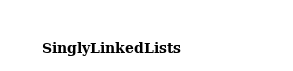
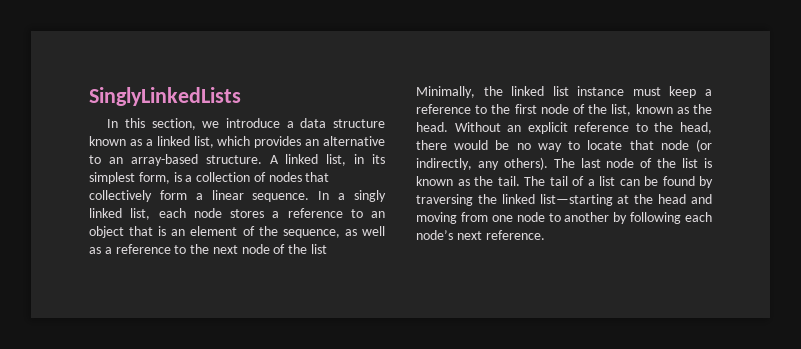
(181, 49) none -> [107,118,385,130] [89,136,385,148] [89,154,385,166] [89,172,330,184] [89,190,386,202] [89,208,385,220] [89,226,385,238] [89,244,328,254] [416,86,712,98] [416,104,712,116] [416,122,712,134] [416,139,712,152] [416,157,712,170] [416,176,713,188] [416,194,712,206] [416,212,712,224] [416,230,545,240] // In this section, we introduce a data structure known as a linked list, which provides an alternative to an array-based structure. A linked list, in its simplest form, is a collection of nodes that collectively form a linear sequence. In a singly linked list, each node stores a reference to an object that is an element of the sequence, as well as a reference to the next node of the list Minimally, the linked list instance must keep a reference to the first node of the list, known as the head. Without an explicit reference to the head, there would be no way to locate that node (or indirectly, any others). The last node of the list is known as the tail. The tail of a list can be found by traversing the linked list—starting at the head and moving from one node to another by following each node’s next reference.

